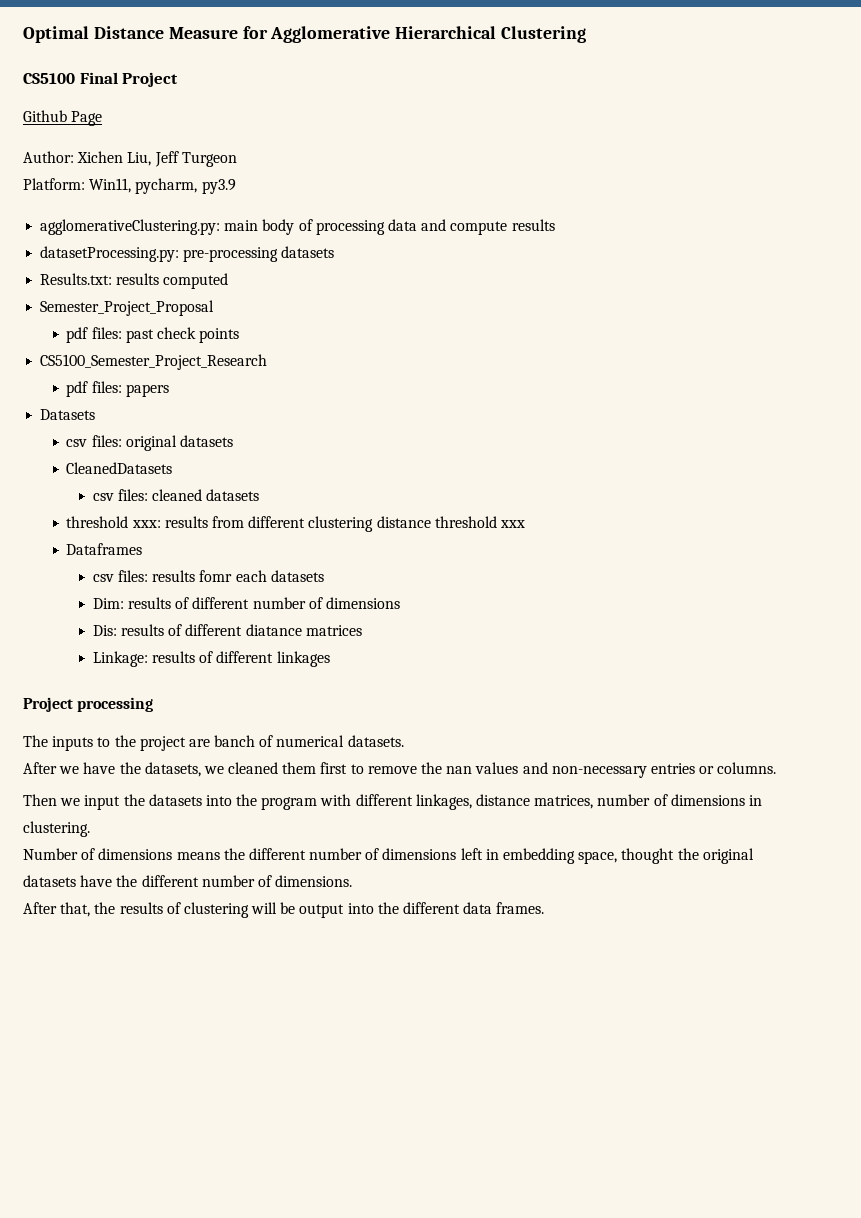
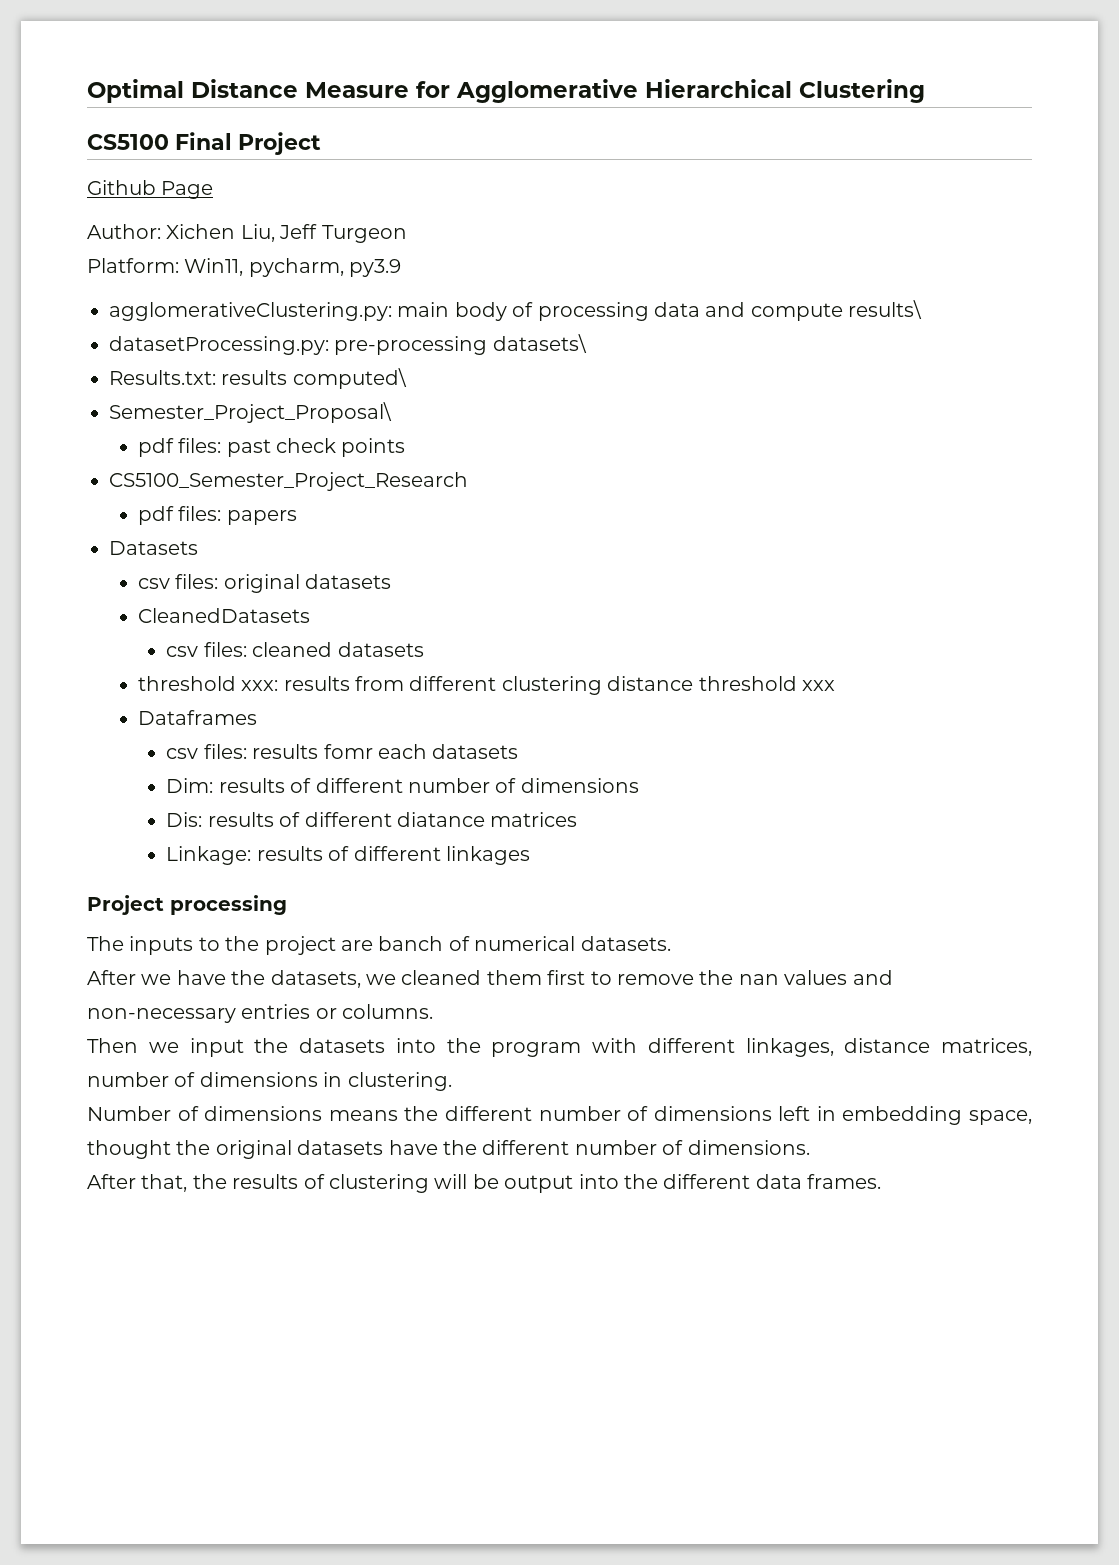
[511,219,555,231] results -> [848,300,923,319] results\
[281,246,335,258] datasets -> [492,334,587,353] datasets\
[163,273,229,289] [40,300,215,316] computed // Semester_Project_Proposal -> [292,368,407,389] [109,402,392,423] computed\ // Semester_Project_Proposal\

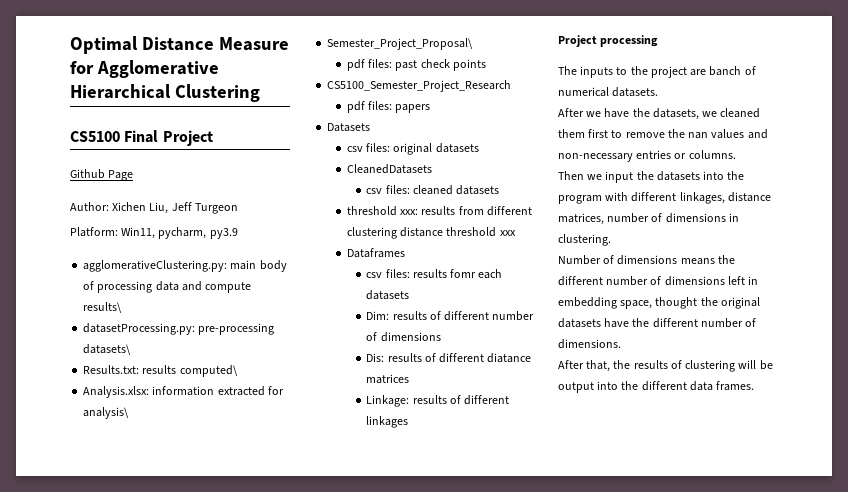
(407, 378) none -> [83,386,284,398] [83,407,130,419] // Analysis.xlsx: information extracted for analysis\

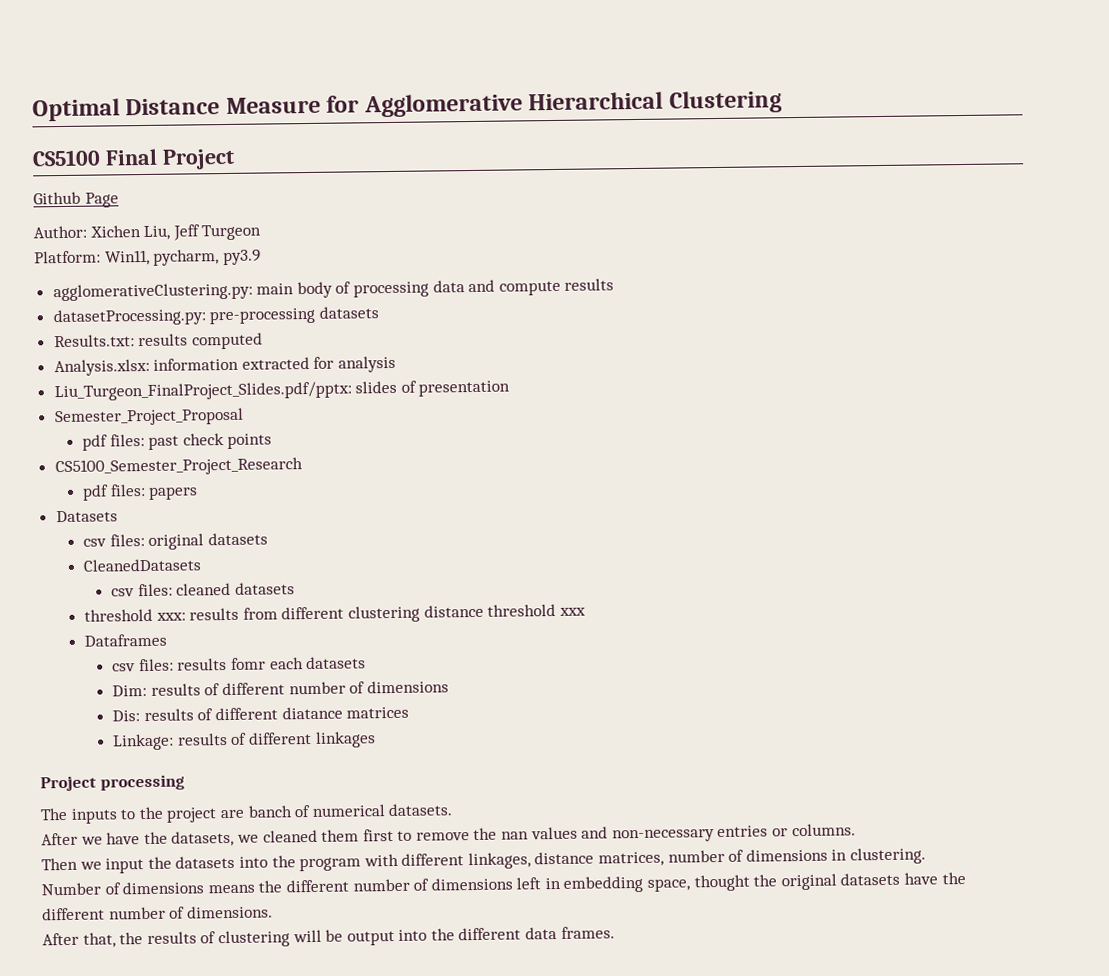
[83,302,123,313] results\ -> [564,278,615,291] results
[83,344,132,355] datasets\ -> [318,306,379,319] datasets
[179,365,238,377] computed\ -> [191,332,263,350] computed
[83,407,130,419] [327,38,474,50] analysis\ // Semester_Project_Proposal\ -> [338,355,397,373] [53,380,511,402] [54,407,244,427] analysis // Liu_Turgeon_FinalProject_Slides.pdf/pptx: slides of presentation // Semester_Project_Proposal

